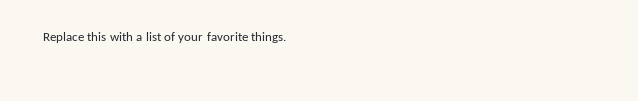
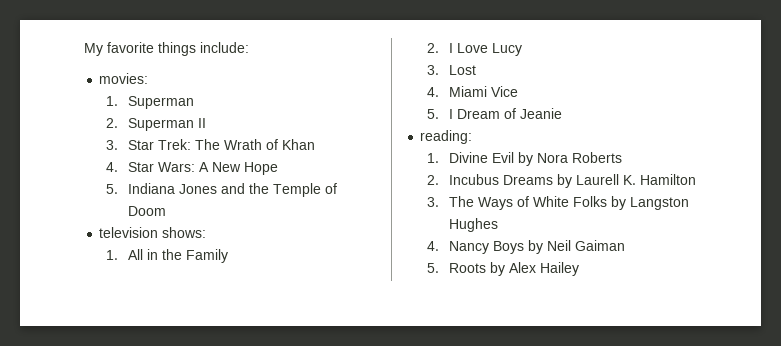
[43,32,286,43] Replace this with a list of your favorite things. -> [84,42,249,56] [99,73,149,84] [106,96,195,109] [106,118,207,131] [106,139,316,150] [106,162,279,175] [106,183,338,197] [128,206,167,216] [99,227,207,238] [106,249,229,263] [427,43,523,56] [427,65,477,75] [427,86,519,97] [427,108,563,119] [420,130,473,144] [427,152,623,166] [427,174,697,188] [427,196,690,210] [449,218,499,232] [427,240,626,254] [427,262,580,276] My favorite things include: // movies: // 1. Superman // 2. Superman II // 3. Star Trek: The Wrath of Khan // 4. Star Wars: A New Hope // 5. Indiana Jones and the Temple of Doom // television shows: // 1. All in the Family // 2. I Love Lucy // 3. Lost // 4. Miami Vice // 5. I Dream of Jeanie // reading: // 1. Divine Evil by Nora Roberts // 2. Incubus Dreams by Laurell K. Hamilton // 3. The Ways of White Folks by Langston Hughes // 4. Nancy Boys by Neil Gaiman // 5. Roots by Alex Hailey

